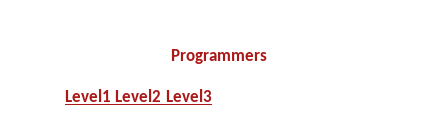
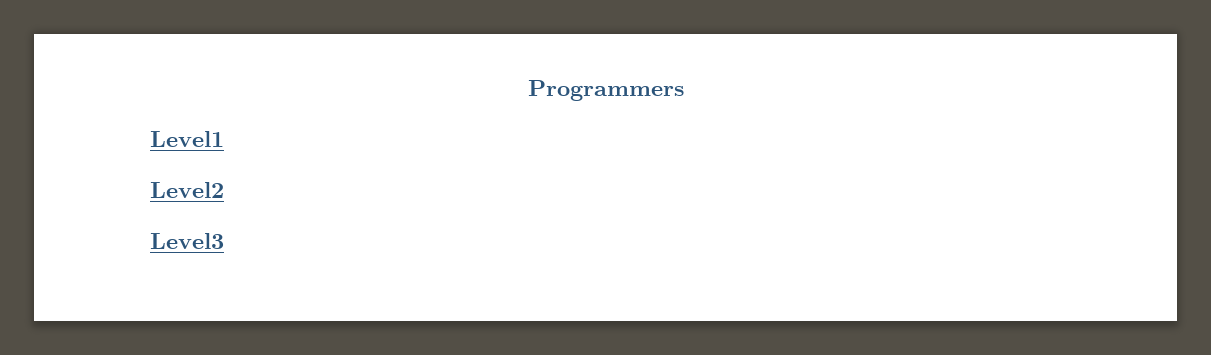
(111, 95) none -> (224, 139) //
(162, 95) none -> (224, 190) //

